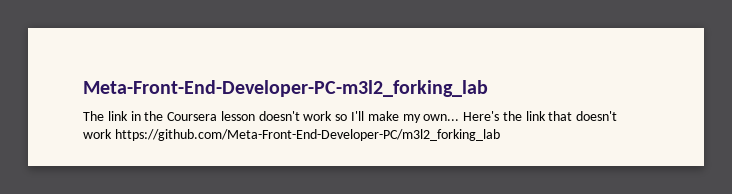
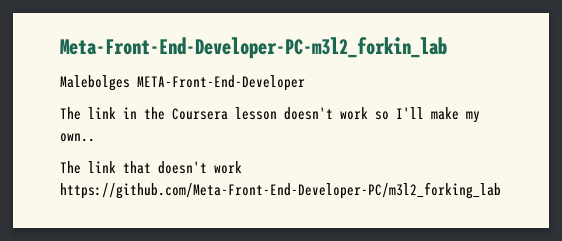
[83,80,488,97] Meta-Front-End-Developer-PC-m3l2_forking_lab -> [60,37,447,59] [60,75,305,91] Meta-Front-End-Developer-PC-m3l2_forkin_lab // Malebolges META-Front-End-Developer
[423,111,522,121] own... Here's the -> [60,133,95,142] [60,161,81,174] own.. // The

